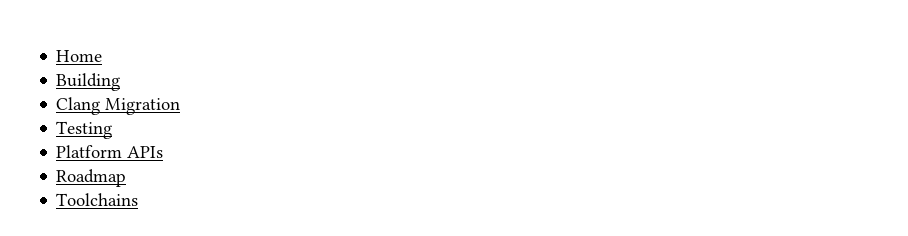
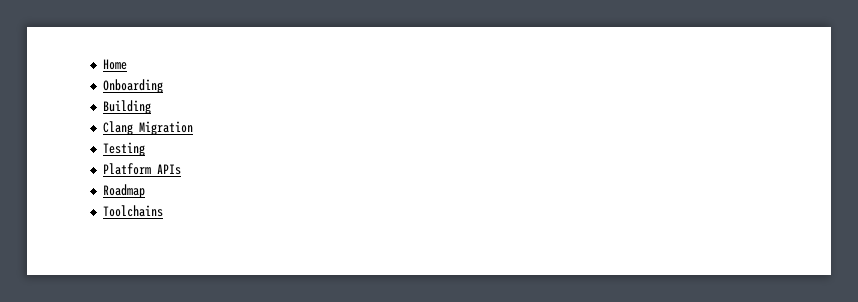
(103, 56) none -> [102,79,163,93] // Onboarding

